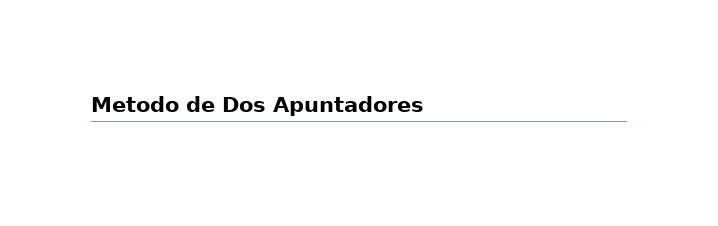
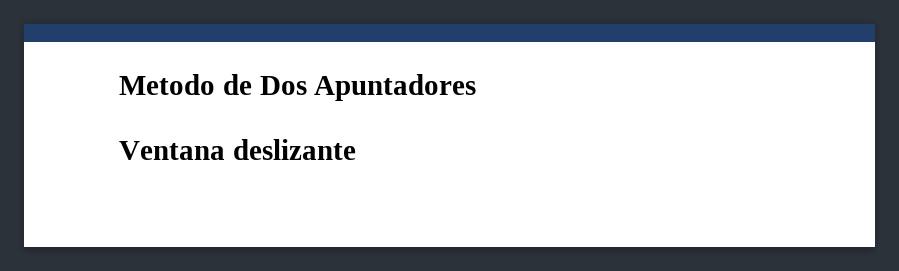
(424, 106) none -> [119,139,356,160] // Ventana deslizante

